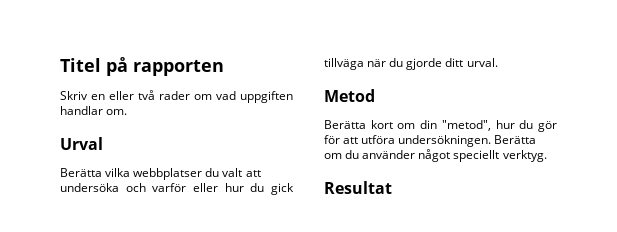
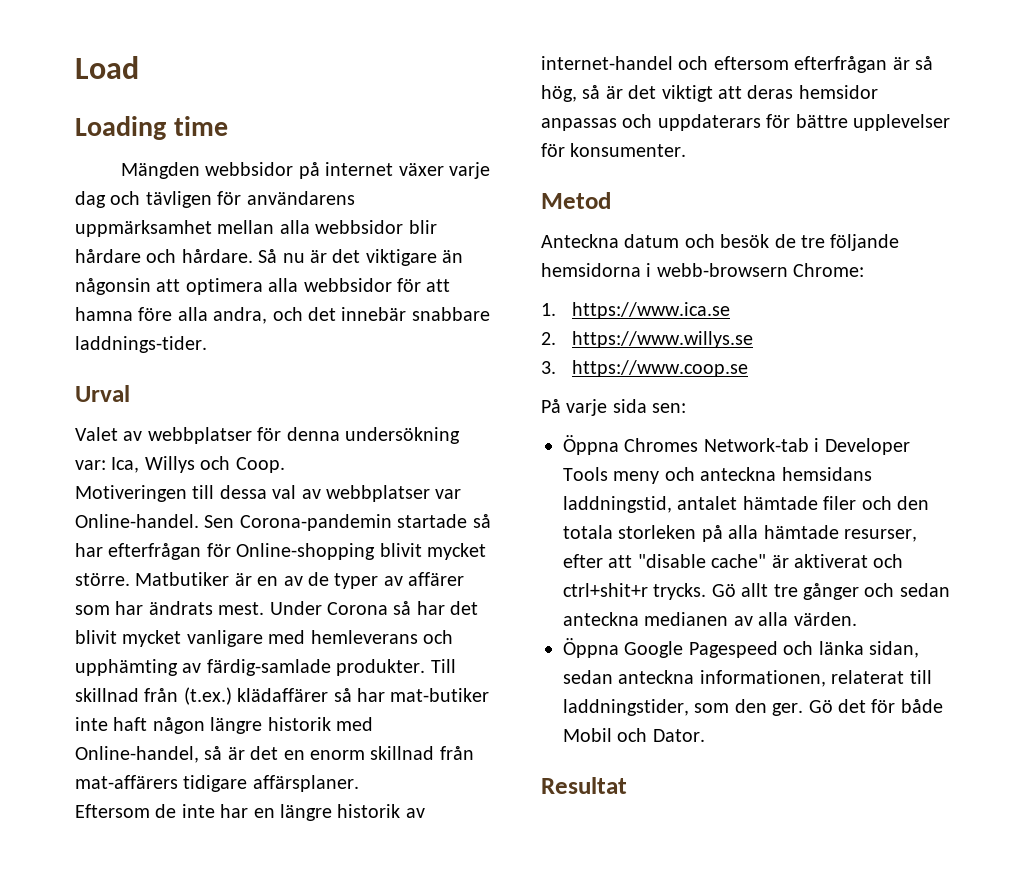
[60,57,224,76] [60,90,293,103] [60,106,128,115] [60,137,103,150] [60,168,261,180] [60,183,294,195] [324,58,498,70] [324,89,375,102] [324,120,557,132] [324,135,537,147] [324,149,547,162] Titel på rapporten // Skriv en eller två rader om vad uppgiften handlar om. // Urval // Berätta vilka webbplatser du valt att undersöka och varför eller hur du gick tillväga när du gjorde ditt urval. // Metod // Berätta kort om din "metod", hur du gör för att utföra undersökningen. Berätta om du använder något speciellt verktyg. -> [75,56,139,79] [75,116,228,140] [121,162,491,179] [75,191,355,208] [75,220,437,237] [75,249,464,266] [75,278,451,295] [75,307,490,324] [75,336,207,353] [75,385,130,402] [75,427,460,444] [75,456,285,473] [75,485,462,502] [75,514,491,531] [75,543,486,560] [75,572,465,589] [75,601,479,615] [75,630,453,647] [75,659,456,676] [75,687,490,705] [75,717,373,734] [75,746,474,763] [75,775,359,792] [75,804,425,821] [541,56,933,73] [541,85,878,102] [541,114,950,131] [541,143,687,157] [541,192,611,209] [541,234,900,251] [541,263,865,277] [541,302,730,319] [541,331,753,348] [541,360,748,377] [541,399,687,416] [563,435,910,455] [563,467,872,484] [563,496,929,513] [563,525,917,542] [563,554,904,568] [563,583,950,600] [563,612,857,626] [563,638,919,658] [563,670,932,687] [563,699,943,716] [563,728,705,742] Load // Loading time // Mängden webbsidor på internet växer varje dag och tävligen för användarens uppmärksamhet mellan alla webbsidor blir hårdare och hårdare. Så nu är det viktigare än någonsin att optimera alla webbsidor för att hamna före alla andra, och det innebär snabbare laddnings-tider. // Urval // Valet av webbplatser för denna undersökning var: Ica, Willys och Coop. // Motiveringen till dessa val av webbplatser var Online-handel. Sen Corona-pandemin startade så har efterfrågan för Online-shopping blivit mycket större. Matbutiker är en av de typer av affärer som har ändrats mest. Under Corona så har det blivit mycket vanligare med hemleverans och upphämting av färdig-samlade produkter. Till skillnad från (t.ex.) klädaffärer så har mat-butiker inte haft någon längre historik med Online-handel, så är det en enorm skillnad från mat-affärers tidigare affärsplaner. // Eftersom de inte har en längre historik av internet-handel och eftersom efterfrågan är så hög, så är det viktigt att deras hemsidor anpassas och uppdaterars för bättre upplevelser för konsumenter. // Metod // Anteckna datum och besök de tre följande hemsidorna i webb-browsern Chrome: // 1. https://www.ica.se // 2. https://www.willys.se // 3. https://www.coop.se // På varje sida sen: // Öppna Chromes Network-tab i Developer Tools meny och anteckna hemsidans laddningstid, antalet hämtade filer och den totala storleken på alla hämtade resurser, efter att "disable cache" är aktiverat och ctrl+shit+r trycks. Gö allt tre gånger och sedan anteckna medianen av alla värden. // Öppna Google Pagespeed och länka sidan, sedan anteckna informationen, relaterat till laddningstider, som den ger. Gö det för både Mobil och Dator.

